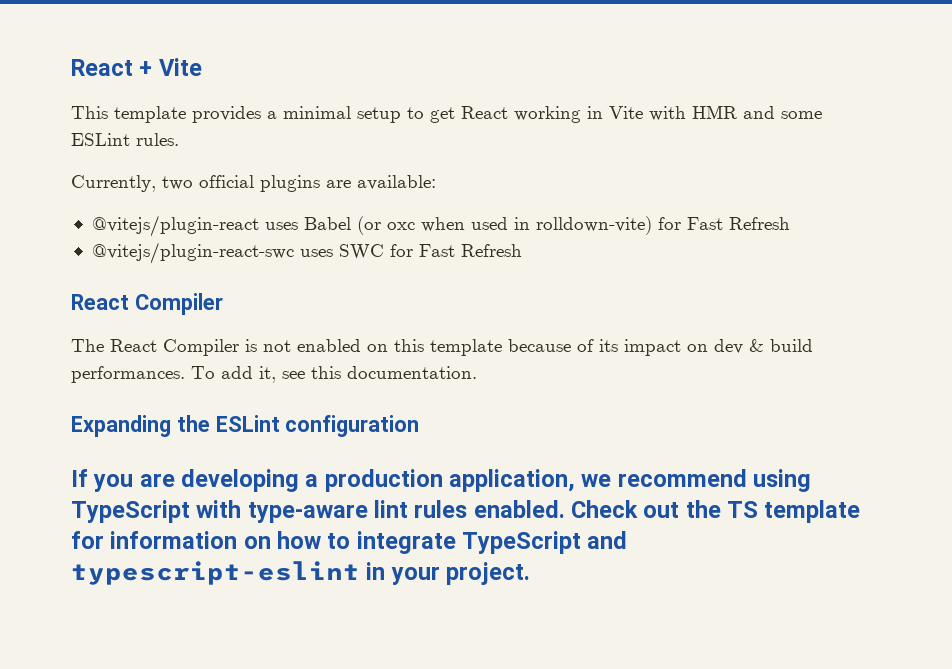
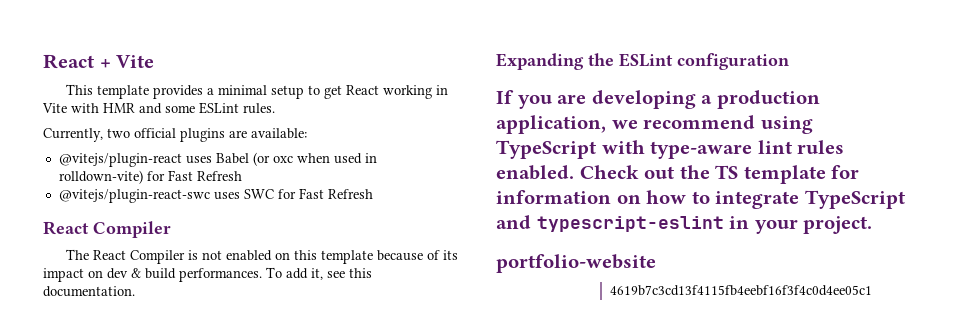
(531, 573) none -> [496,254,656,273] [610,285,873,296] // portfolio-website // 4619b7c3cd13f4115fb4eebf16f3f4c0d4ee05c1

